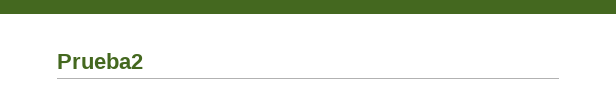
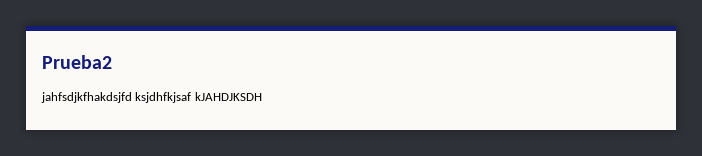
(143, 61) none -> [41,92,262,103] // jahfsdjkfhakdsjfd ksjdhfkjsaf kJAHDJKSDH

